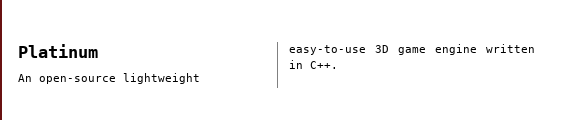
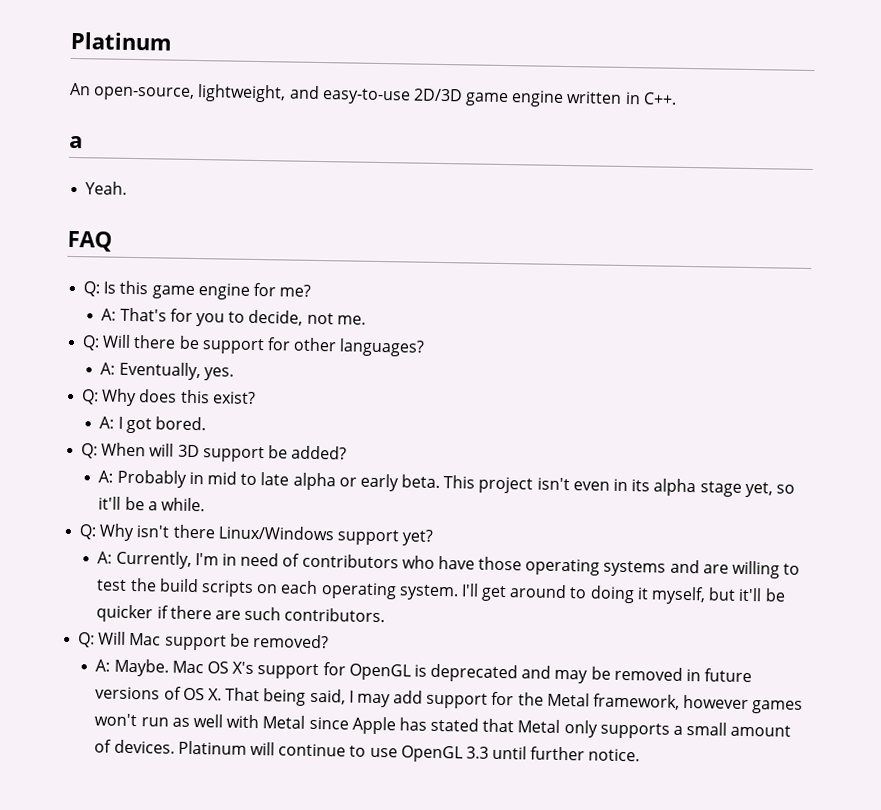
[39,73,200,84] [289,45,389,55] open-source lightweight easy-to-use 3D -> [93,84,463,105] open-source, lightweight, and easy-to-use 2D/3D
(338, 65) none -> [69,135,83,149] [85,181,128,195] [67,230,113,252] [83,280,312,300] [101,307,366,327] [82,334,426,357] [100,361,234,381] [81,388,256,407] [99,416,206,434] [81,442,348,463] [98,469,795,498] [98,496,205,512] [79,523,434,546] [97,550,801,579] [96,577,786,605] [96,604,386,623] [78,631,329,651] [95,658,753,684] [95,686,804,714] [94,713,792,739] [94,739,641,763] // a // Yeah. // FAQ // Q: Is this game engine for me? // A: That's for you to decide, not me. // Q: Will there be support for other languages? // A: Eventually, yes. // Q: Why does this exist? // A: I got bored. // Q: When will 3D support be added? // A: Probably in mid to late alpha or early beta. This project isn't even in its alpha stage yet, so it'll be a while. // Q: Why isn't there Linux/Windows support yet? // A: Currently, I'm in need of contributors who have those operating systems and are willing to test the build scripts on each operating system. I'll get around to doing it myself, but it'll be quicker if there are such contributors. // Q: Will Mac support be removed? // A: Maybe. Mac OS X's support for OpenGL is deprecated and may be removed in future versions of OS X. That being said, I may add support for the Metal framework, however games won't run as well with Metal since Apple has stated that Metal only supports a small amount of devices. Platinum will continue to use OpenGL 3.3 until further notice.

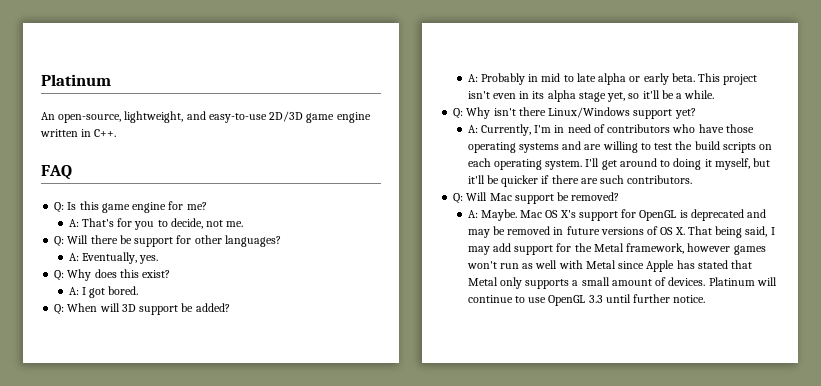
[69,135,83,149] [85,181,128,195] // a // Yeah. -> (117, 133) none

